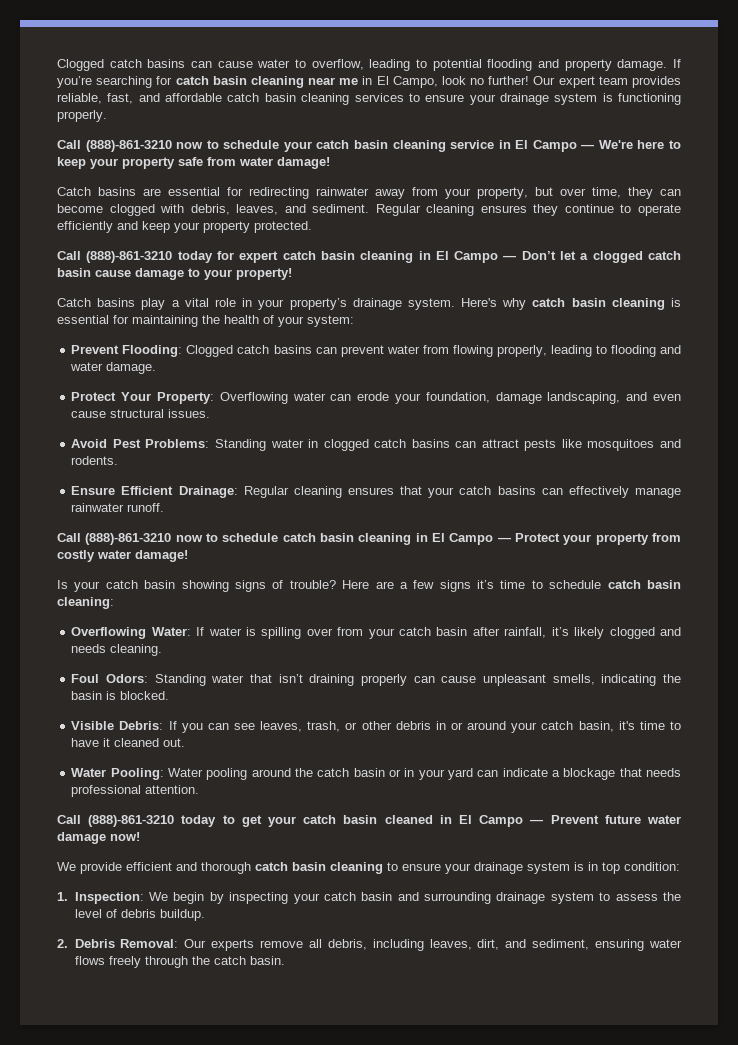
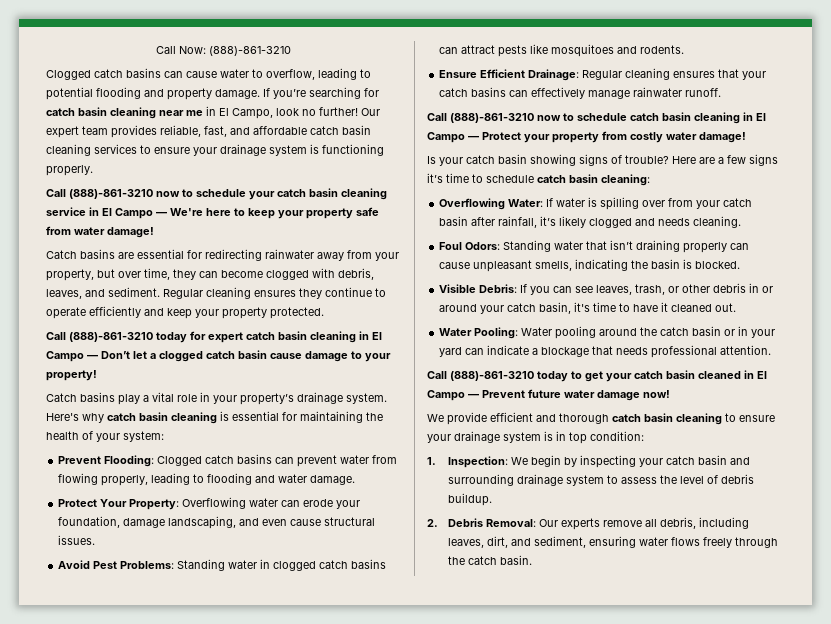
(57, 65) none -> [156,46,291,56] Call Now: (888)-861-3210 //

